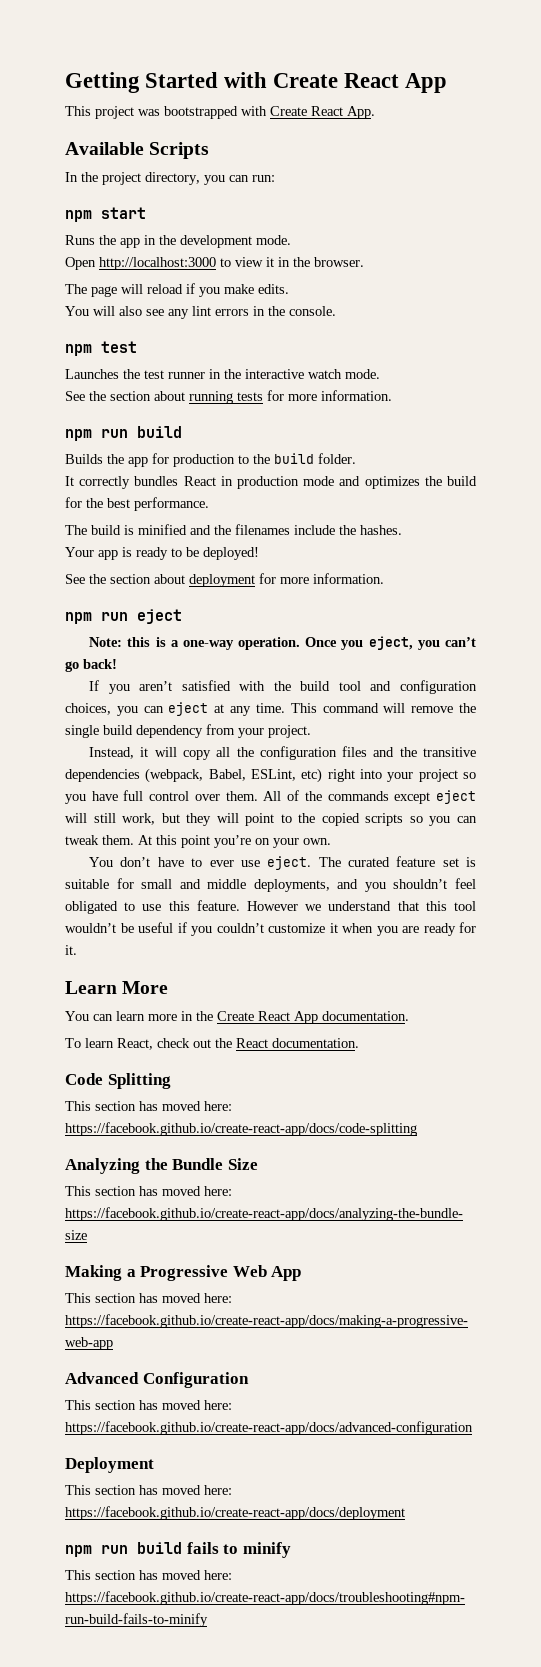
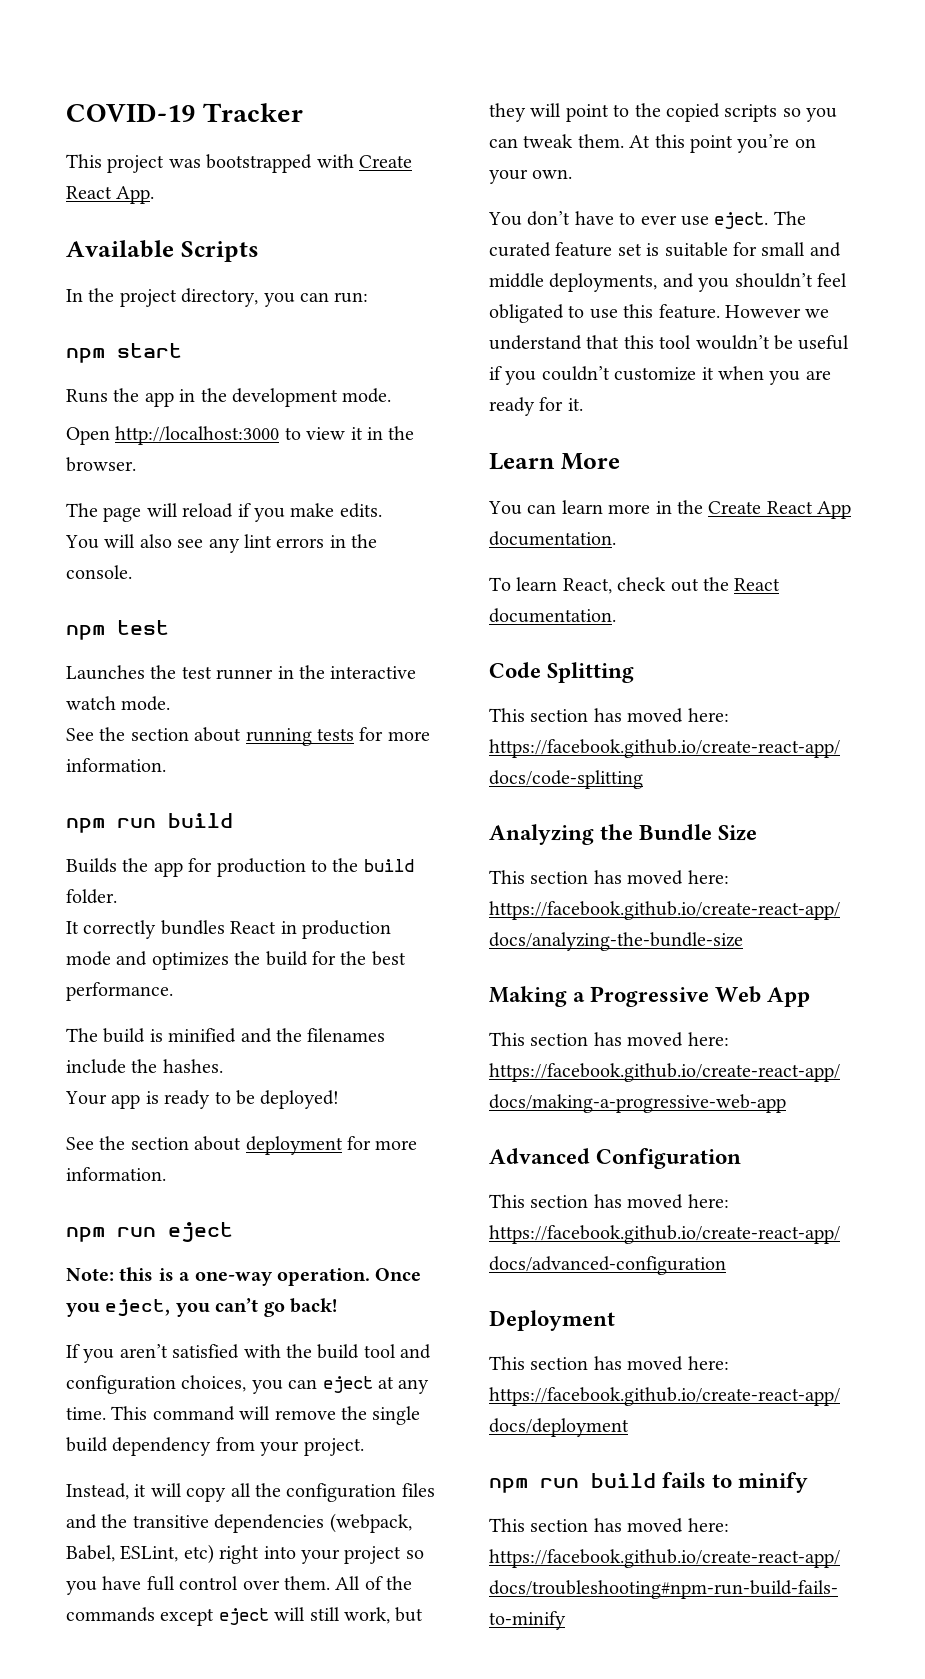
[65,72,448,93] Getting Started with Create React App -> [66,103,303,122] COVID-19 Tracker

